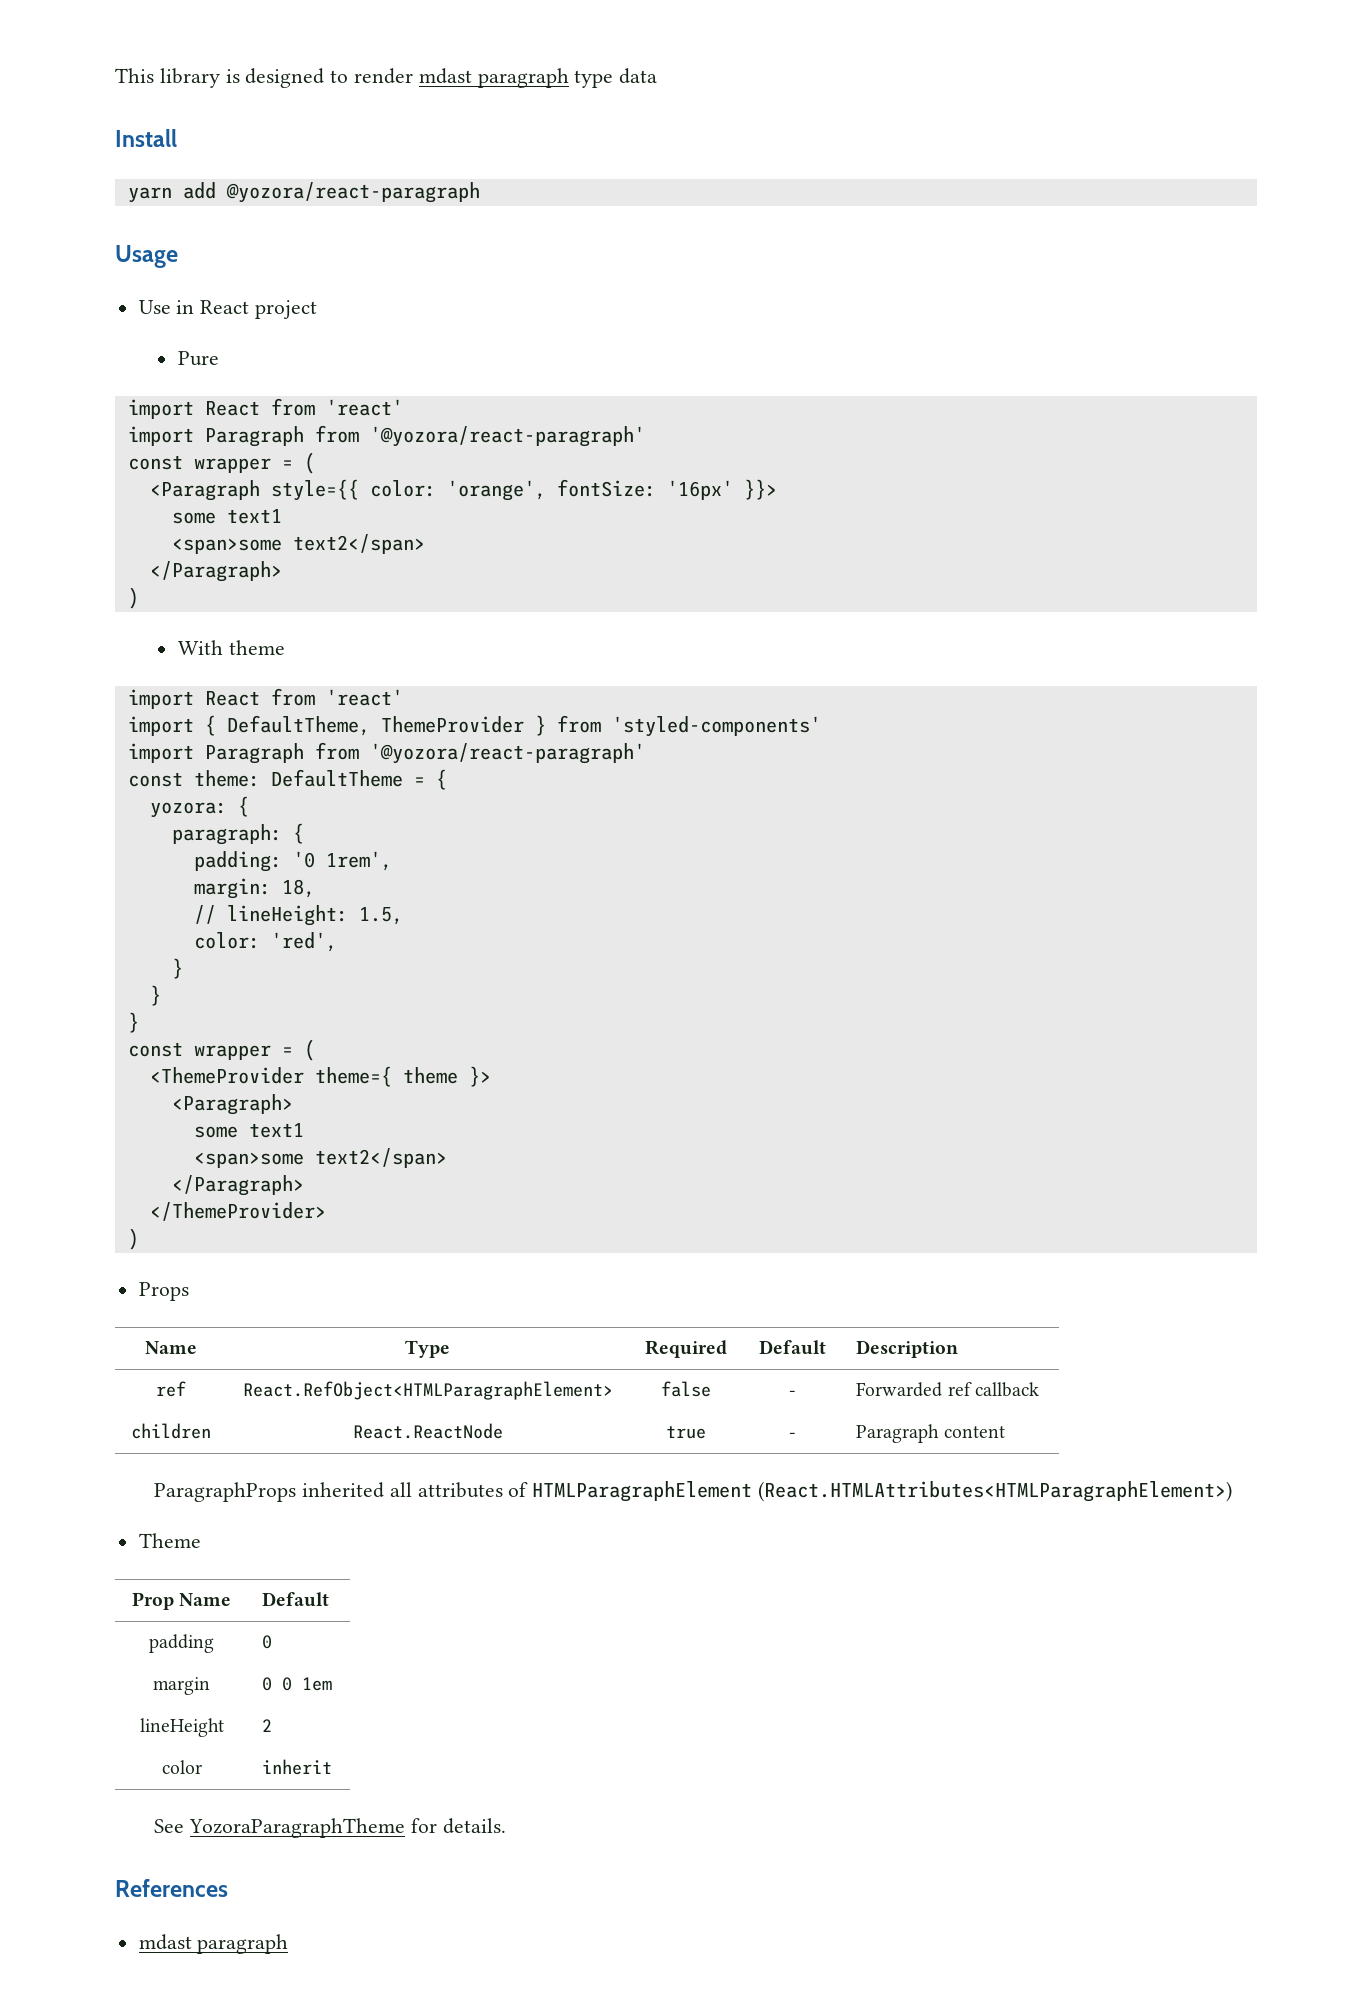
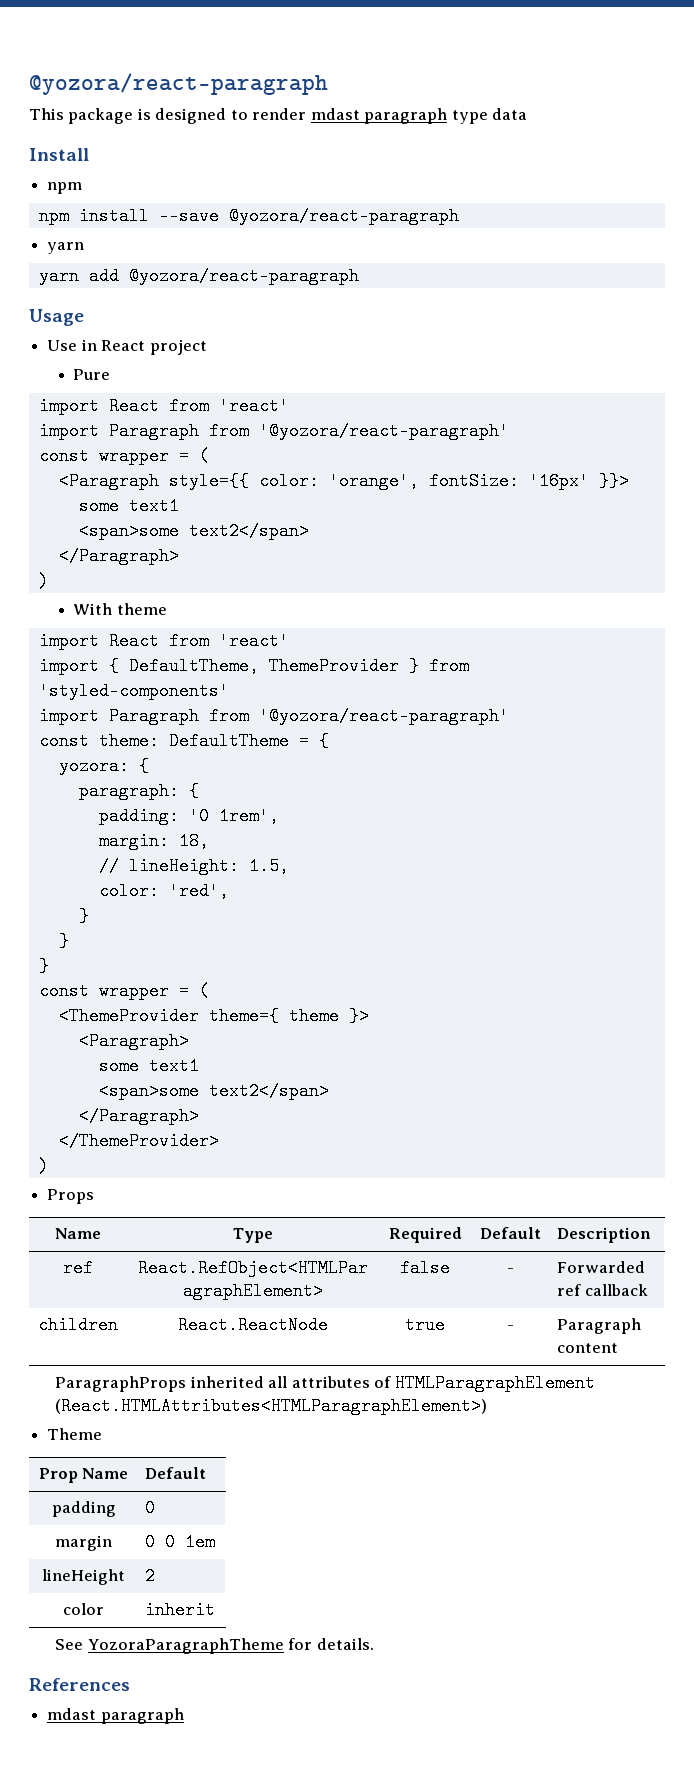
[115,68,220,88] This library -> [29,73,328,95] [29,108,134,124] @yozora/react-paragraph // This package
(177, 138) none -> [47,182,83,194] [38,207,459,225] [47,242,85,254] // npm // npm install --save @yozora/react-paragraph // yarn

